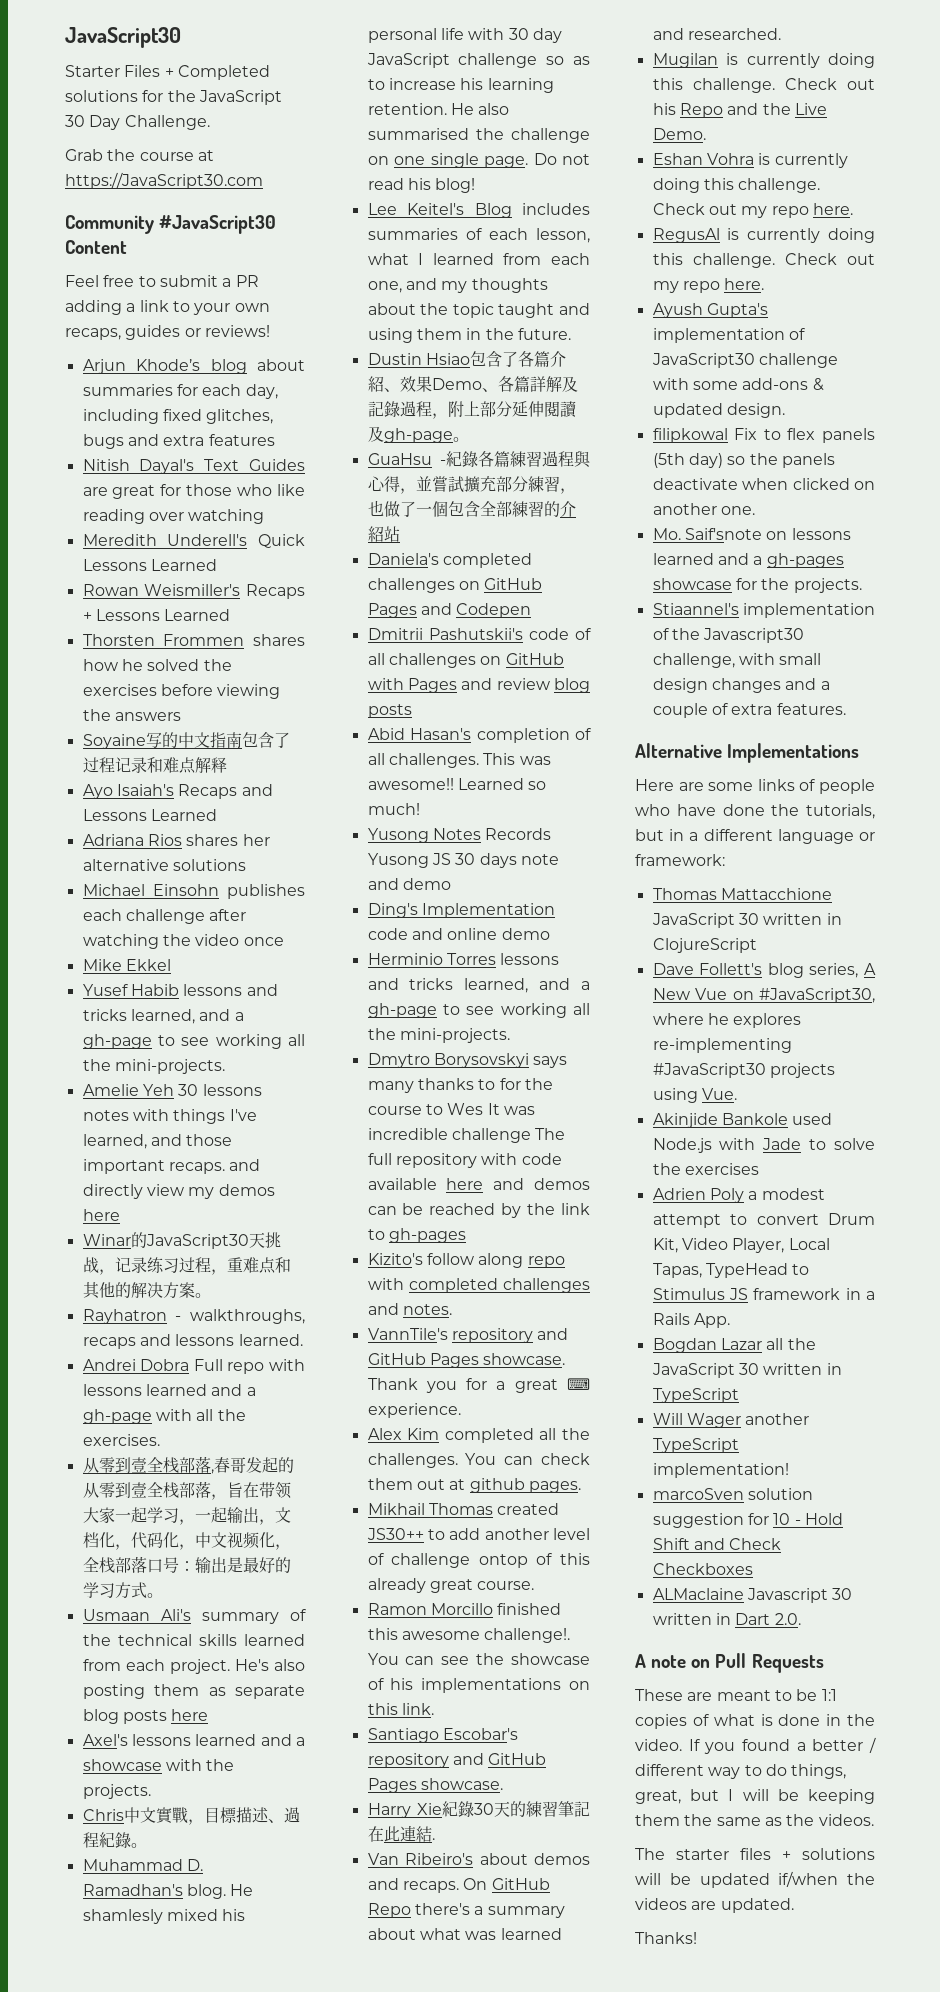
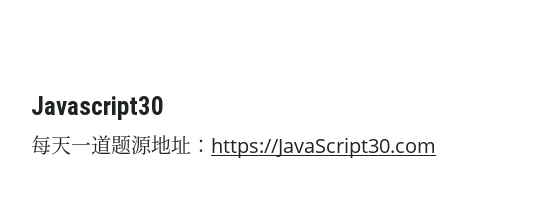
[65,27,181,48] [65,65,270,80] [65,90,282,105] [65,115,210,130] [65,149,214,161] [65,172,263,189] [65,215,277,234] [65,240,127,254] [65,275,259,287] [65,300,270,315] [65,325,270,340] [82,359,305,374] [82,384,278,399] [82,409,274,424] [82,434,275,449] [82,459,305,474] [82,484,305,499] [82,509,265,524] [82,534,305,548] [82,559,217,571] [82,584,305,599] [82,609,231,621] [82,634,305,646] [82,659,232,671] [82,684,281,699] [82,709,181,721] [82,732,290,749] [82,757,227,774] [82,784,273,799] [82,809,217,821] [82,834,270,846] [82,859,246,871] [82,884,305,899] [82,909,247,924] [82,934,284,949] [82,959,171,971] [82,984,278,996] [82,1009,244,1024] [82,1034,305,1049] [82,1059,225,1074] [82,1084,262,1096] [82,1109,257,1124] [82,1134,233,1149] [82,1159,261,1174] [82,1184,275,1199] [82,1209,120,1221] [82,1232,281,1249] [82,1257,291,1275] [82,1282,211,1299] [82,1309,305,1324] [82,1334,303,1349] [82,1359,305,1374] [82,1384,256,1396] [82,1409,246,1424] [82,1434,160,1446] [82,1456,294,1474] [82,1481,292,1500] [82,1507,291,1525] [82,1532,291,1550] [82,1556,291,1573] [82,1582,163,1599] [82,1609,306,1624] [82,1634,306,1646] [82,1659,305,1674] [82,1684,305,1699] [82,1709,209,1724] [82,1734,305,1746] [82,1759,235,1771] [82,1784,151,1799] [82,1807,300,1825] [82,1832,147,1848] [82,1859,203,1871] [82,1884,254,1899] [82,1909,246,1924] [367,28,562,43] [366,53,590,68] [367,78,554,93] [367,103,510,115] [367,128,590,143] [367,153,590,168] [367,178,476,193] [367,203,590,218] [367,228,590,243] [367,253,590,265] [367,278,548,293] [367,303,590,318] [367,328,571,343] [367,351,566,367] [367,376,578,392] [367,401,577,419] [367,426,469,443] [367,451,591,468] [367,476,576,494] [367,500,576,517] [367,526,400,542] [367,553,532,568] [367,578,543,593] [367,603,532,618] [367,628,591,640] [367,653,564,668] [367,678,590,693] [367,704,412,718] [367,728,591,743] [367,753,551,768] [367,778,547,790] [367,803,420,815] [367,828,552,843] [367,853,559,868] [367,878,451,890] [367,903,555,918] [367,928,550,940] [367,953,560,965] [367,978,590,993] [367,1003,590,1018] [367,1028,510,1043] [367,1053,568,1068] [367,1078,553,1093] [367,1103,535,1115] [367,1128,566,1143] [367,1153,562,1168] [367,1178,590,1190] [367,1203,590,1218] [367,1228,466,1243] [367,1253,565,1268] [367,1278,590,1293] [367,1303,452,1315] [367,1328,569,1343] [367,1353,566,1368] [367,1378,590,1393] [367,1403,461,1418] [367,1428,590,1443] [367,1453,590,1468] [367,1478,581,1493] [367,1503,560,1515] [366,1528,590,1540] [367,1553,590,1568] [367,1578,535,1593] [367,1603,562,1615] [367,1628,571,1643] [367,1653,590,1665] [367,1678,590,1693] [367,1703,434,1715] [367,1728,518,1743] [367,1753,547,1768] [367,1778,503,1793] [367,1801,590,1818] [367,1825,435,1842] [367,1853,590,1865] [367,1878,550,1893] [367,1903,565,1918] [367,1928,562,1940] [652,28,781,40] [652,53,875,68] [652,78,875,93] [652,103,827,118] [652,128,706,140] [652,153,848,168] [652,178,821,193] [652,203,853,218] [652,228,875,243] [652,253,875,268] [652,278,765,293] [652,303,768,318] [652,328,805,343] [651,353,838,368] [652,378,824,391] [652,403,785,418] [652,428,875,443] [652,453,835,468] [652,478,875,490] [652,503,755,515] [652,528,851,540] [652,553,844,568] [652,578,862,593] [652,603,875,618] [652,628,805,643] [652,653,822,668] [652,678,830,693] [652,703,846,718] [635,743,860,763] [635,779,875,794] [635,804,875,819] [635,829,875,844] [635,854,725,866] [652,888,832,900] [651,913,842,928] [652,938,757,953] [652,963,876,978] [652,988,875,1003] [652,1013,802,1028] [652,1038,792,1053] [652,1063,835,1078] [652,1088,737,1103] [652,1113,833,1128] [652,1138,875,1153] [652,1163,759,1175] [652,1188,825,1203] [652,1213,875,1228] [652,1238,830,1253] [652,1263,810,1278] [652,1288,875,1300] [652,1313,730,1328] [652,1338,816,1353] [651,1363,842,1378] [652,1388,739,1403] [652,1413,810,1428] [652,1438,739,1453] [652,1463,789,1478] [652,1488,813,1500] [652,1513,843,1528] [652,1538,782,1550] [652,1563,753,1575] [652,1588,853,1603] [652,1613,801,1625] [635,1653,824,1673] [635,1689,837,1701] [635,1714,875,1729] [635,1737,876,1754] [635,1764,847,1779] [635,1789,875,1804] [635,1814,874,1826] [635,1848,875,1860] [635,1871,875,1888] [635,1898,794,1913] [635,1932,697,1944] JavaScript30 // Starter Files + Completed solutions for the JavaScript 30 Day Challenge. // Grab the course at https://JavaScript30.com // Community #JavaScript30 Content // Feel free to submit a PR adding a link to your own recaps, guides or reviews! // Arjun Khode’s blog about summaries for each day, including fixed glitches, bugs and extra features // Nitish Dayal's Text Guides are great for those who like reading over watching // Meredith Underell's Quick Lessons Learned // Rowan Weismiller's Recaps + Lessons Learned // Thorsten Frommen shares how he solved the exercises before viewing the answers // Soyaine写的中文指南包含了过程记录和难点解释 // Ayo Isaiah's Recaps and Lessons Learned // Adriana Rios shares her alternative solutions // Michael Einsohn publishes each challenge after watching the video once // Mike Ekkel // Yusef Habib lessons and tricks learned, and a gh-page to see working all the mini-projects. // Amelie Yeh 30 lessons notes with things I've learned, and those important recaps. and directly view my demos here // Winar的JavaScript30天挑战，记录练习过程，重难点和其他的解决方案。 // Rayhatron - walkthroughs, recaps and lessons learned. // Andrei Dobra Full repo with lessons learned and a gh-page with all the exercises. // 从零到壹全栈部落,春哥发起的从零到壹全栈部落，旨在带领大家一起学习，一起输出，文档化，代码化，中文视频化，全栈部落口号：输出是最好的学习方式。 // Usmaan Ali's summary of the technical skills learned from each project. He's also posting them as separate blog posts here // Axel's lessons learned and a showcase with the projects. // Chris中文實戰，目標描述、過程紀錄。 // Muhammad D. Ramadhan's blog. He shamlesly mixed his personal life with 30 day JavaScript challenge so as to increase his learning retention. He also summarised the challenge on one single page. Do not read his blog! // Lee Keitel's Blog includes summaries of each lesson, what I learned from each one, and my thoughts about the topic taught and using them in the future. // Dustin Hsiao包含了各篇介紹、效果Demo、各篇詳解及記錄過程，附上部分延伸閱讀及gh-page。 // GuaHsu -紀錄各篇練習過程與心得，並嘗試擴充部分練習，也做了一個包含全部練習的介紹站 // Daniela's completed challenges on GitHub Pages and Codepen // Dmitrii Pashutskii's code of all challenges on GitHub with Pages and review blog posts // Abid Hasan's completion of all challenges. This was awesome!! Learned so much! // Yusong Notes Records Yusong JS 30 days note and demo // Ding's Implementation code and online demo // Herminio Torres lessons and tricks learned, and a gh-page to see working all the mini-projects. // Dmytro Borysovskyi says many thanks to for the course to Wes It was incredible challenge The full repository with code available here and demos can be reached by the link to gh-pages // Kizito's follow along repo with completed challenges and notes. // VannTile's repository and GitHub Pages showcase. Thank you for a great ⌨ experience. // Alex Kim completed all the challenges. You can check them out at github pages. // Mikhail Thomas created JS30++ to add another level of challenge ontop of this already great course. // Ramon Morcillo finished this awesome challenge!. You can see the showcase of his implementations on this link. // Santiago Escobar's repository and GitHub Pages showcase. // Harry Xie紀錄30天的練習筆記在此連結. // Van Ribeiro's about demos and recaps. On GitHub Repo there's a summary about what was learned and researched. // Mugilan is currently doing this challenge. Check out his Repo and the Live Demo. // Eshan Vohra is currently doing this challenge. Check out my repo here. // RegusAl is currently doing this challenge. Check out my repo here. // Ayush Gupta's implementation of JavaScript30 challenge with some add-ons & updated design. // filipkowal Fix to flex panels (5th day) so the panels deactivate when clicked on another one. // Mo. Saif'snote on lessons learned and a gh-pages showcase for the projects. // Stiaannel's implementation of the Javascript30 challenge, with small design changes and a couple of extra features. // Alternative Implementations // Here are some links of people who have done the tutorials, but in a different language or framework: // Thomas Mattacchione JavaScript 30 written in ClojureScript // Dave Follett's blog series, A New Vue on #JavaScript30, where he explores re-implementing #JavaScript30 projects using Vue. // Akinjide Bankole used Node.js with Jade to solve the exercises // Adrien Poly a modest attempt to convert Drum Kit, Video Player, Local Tapas, TypeHead to Stimulus JS framework in a Rails App. // Bogdan Lazar all the JavaScript 30 written in TypeScript // Will Wager another TypeScript implementation! // marcoSven solution suggestion for 10 - Hold Shift and Check Checkboxes // ALMaclaine Javascript 30 written in Dart 2.0. // A note on Pull Requests // These are meant to be 1:1 copies of what is done in the video. If you found a better / different way to do things, great, but I will be keeping them the same as the videos. // The starter files + solutions will be updated if/when the videos are updated. // Thanks! -> [31,96,164,120] [31,135,436,158] Javascript30 // 每天一道题源地址：https://JavaScript30.com

